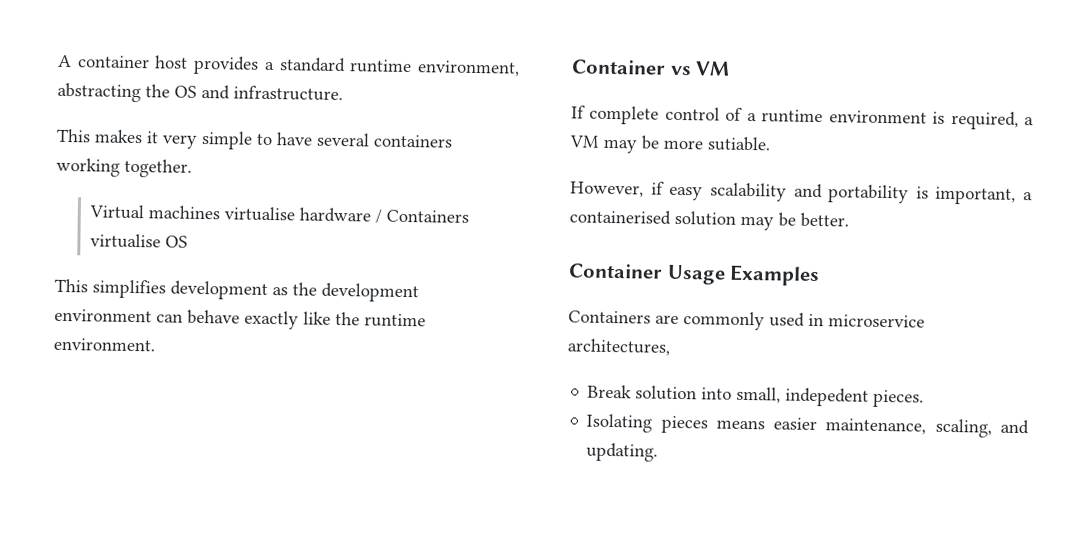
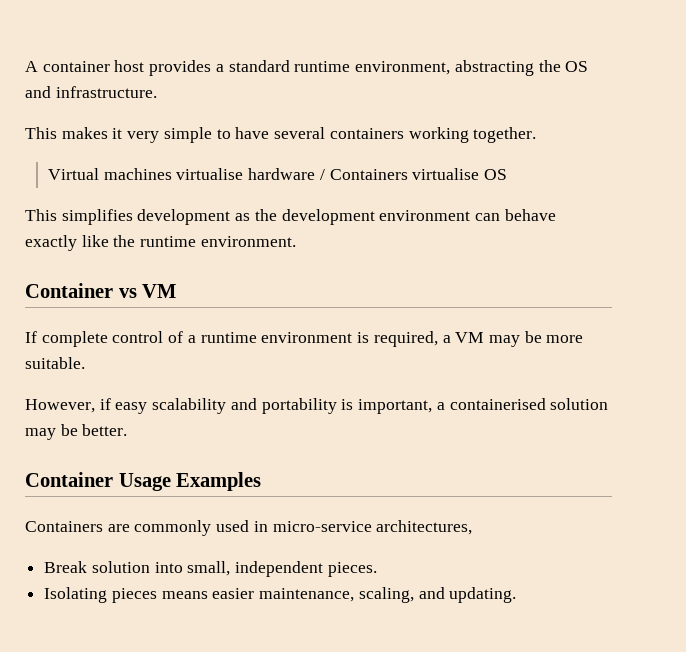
[707,136,771,152] sutiable. -> [25,357,85,369] suitable.
[828,314,925,328] microservice -> [272,521,372,532] micro-service
[785,387,870,407] indepedent -> [235,561,324,577] independent

